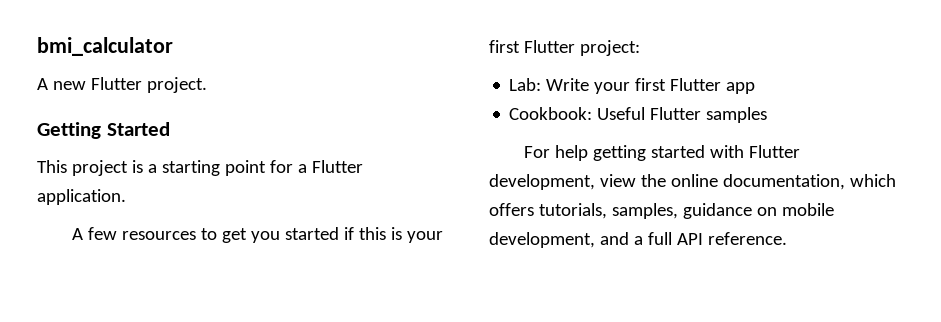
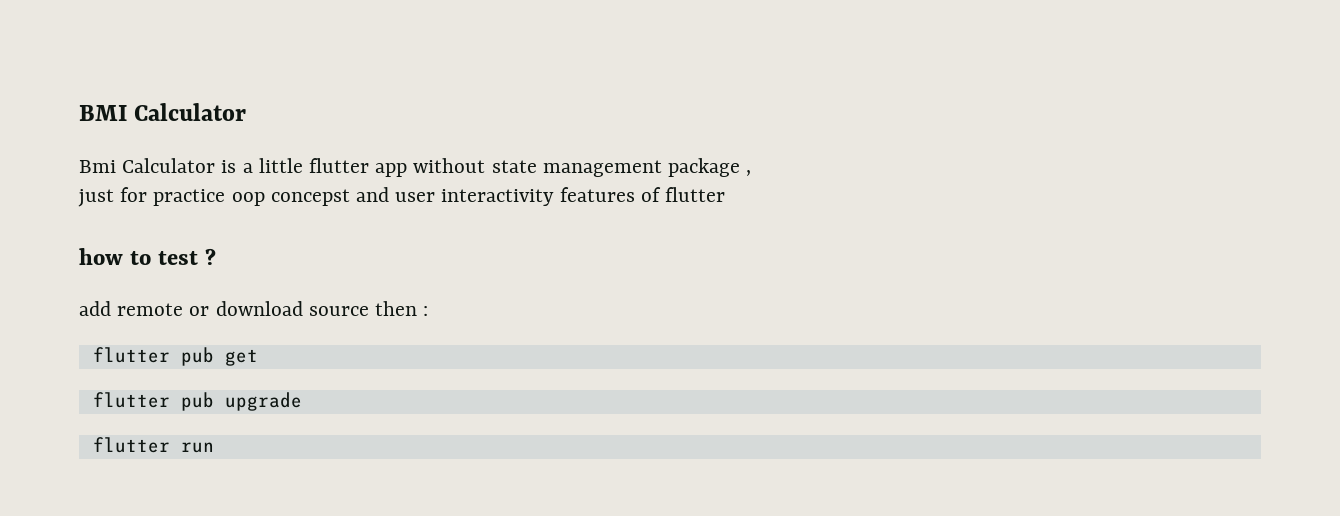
[37,37,173,56] [37,77,207,93] [37,122,170,139] [37,160,363,176] [37,189,126,205] [71,227,443,243] [489,40,640,56] [509,78,756,94] [509,107,768,123] [523,145,800,161] [489,174,896,190] [489,203,834,219] [489,232,787,248] bmi_calculator // A new Flutter project. // Getting Started // This project is a starting point for a Flutter application. // A few resources to get you started if this is your first Flutter project: // Lab: Write your first Flutter app // Cookbook: Useful Flutter samples // For help getting started with Flutter development, view the online documentation, which offers tutorials, samples, guidance on mobile development, and a full API reference. -> [79,103,247,121] [79,158,752,177] [78,187,726,207] [79,248,216,265] [79,301,429,316] [92,347,258,366] [92,392,302,411] [92,437,214,453] BMI Calculator // Bmi Calculator is a little flutter app without state management package , // just for practice oop concepst and user interactivity features of flutter // how to test ? // add remote or download source then : // flutter pub get // flutter pub upgrade // flutter run

